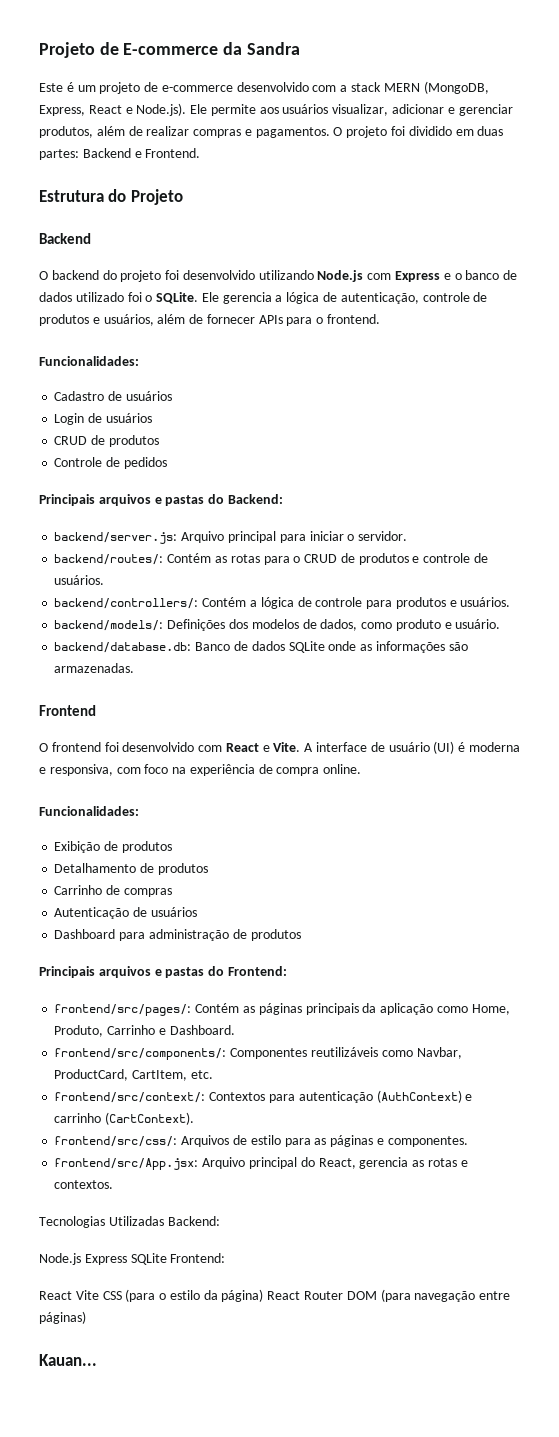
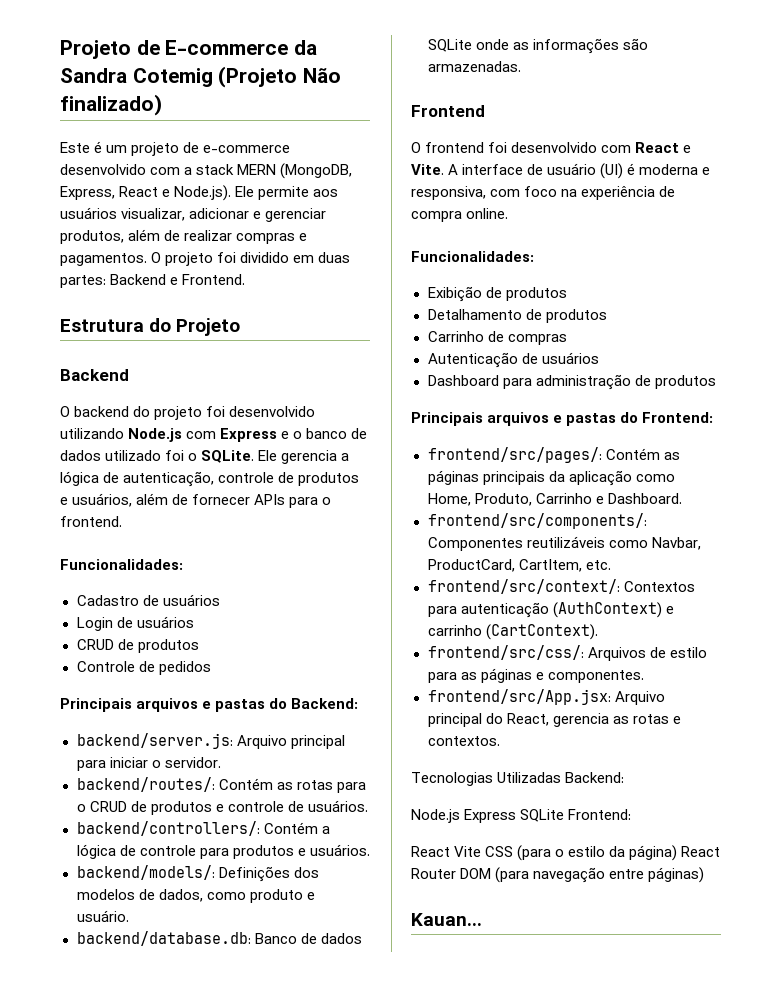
(300, 48) none -> [132,66,342,88] [60,94,162,116] Cotemig (Projeto Não finalizado)

